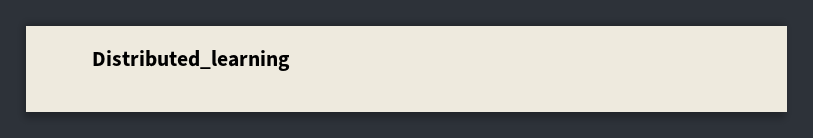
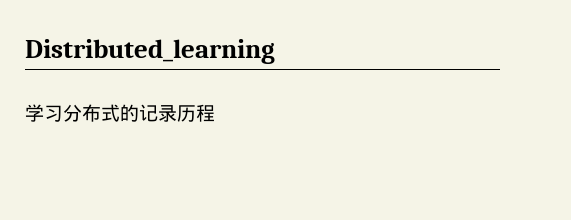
(290, 60) none -> [25,104,215,122] // 学习分布式的记录历程

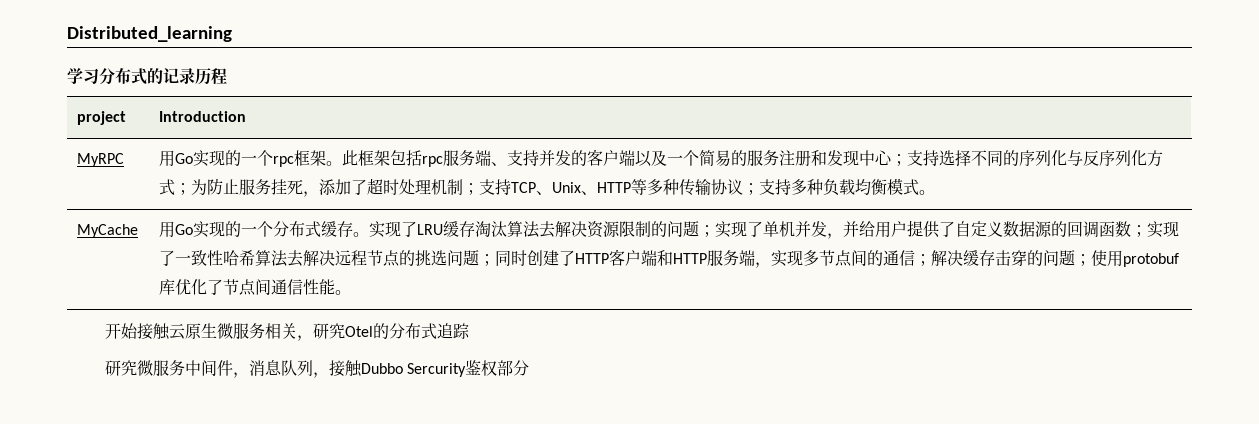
(215, 113) none -> [77,111,127,125] [159,111,247,122] [77,153,125,167] [159,149,1164,167] [159,178,936,197] [77,224,139,238] [159,220,1180,239] [159,249,1180,268] [159,279,352,296] [104,323,470,341] [104,360,529,378] // project | Introduction // MyRPC | 用Go实现的一个rpc框架。此框架包括rpc服务端、支持并发的客户端以及一个简易的服务注册和发现中心；支持选择不同的序列化与反序列化方式；为防止服务挂死，添加了超时处理机制；支持TCP、Unix、HTTP等多种传输协议；支持多种负载均衡模式。 // MyCache | 用Go实现的一个分布式缓存。实现了LRU缓存淘汰算法去解决资源限制的问题；实现了单机并发，并给用户提供了自定义数据源的回调函数；实现了一致性哈希算法去解决远程节点的挑选问题；同时创建了HTTP客户端和HTTP服务端，实现多节点间的通信；解决缓存击穿的问题；使用protobuf库优化了节点间通信性能。 // 开始接触云原生微服务相关，研究Otel的分布式追踪 // 研究微服务中间件，消息队列，接触Dubbo Sercurity鉴权部分

